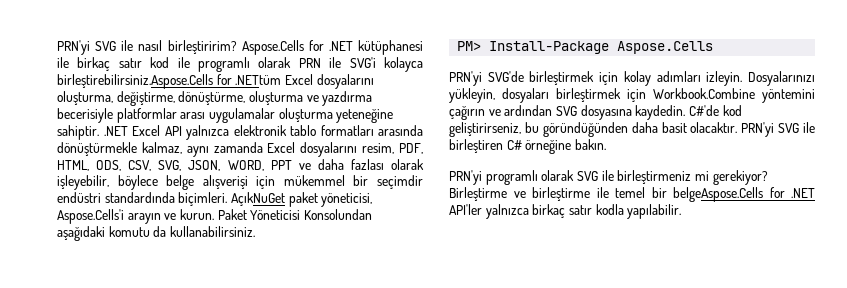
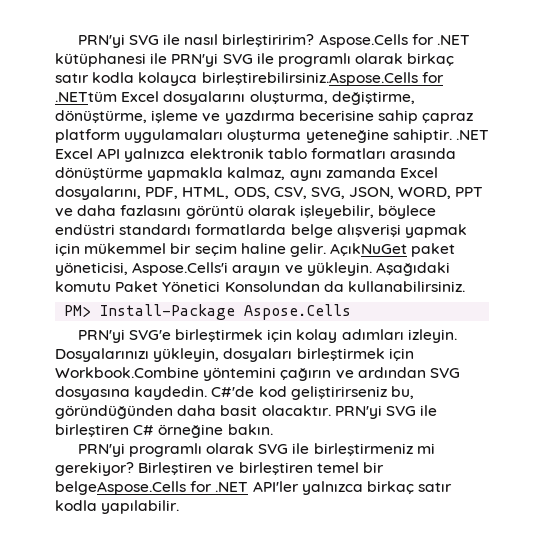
[77,57,376,72] birkaç satır kod ile programlı olarak PRN ile SVG'i -> [171,53,455,67] [55,72,135,83] PRN'yi SVG ile programlı olarak birkaç satır kodla
[248,91,303,105] oluşturma -> [151,110,199,123] işleme
[57,108,275,123] becerisiyle platformlar arası uygulamalar -> [298,110,474,124] [55,129,224,143] becerisine sahip çapraz platform uygulamaları
[57,142,137,156] dönüştürmekle -> [55,167,224,181] dönüştürme yapmakla
[300,142,395,157] dosyalarını resim, -> [55,186,141,200] dosyalarını,
[350,159,384,170] fazlası -> [120,205,244,219] fazlasını görüntü
(158, 182) none -> [55,224,287,235] endüstri standardı formatlarda
(248, 182) none -> [404,224,467,238] yapmak
[377,175,423,189] [57,192,228,206] seçimdir endüstri standardında biçimleri. -> [194,243,326,257] seçim haline gelir.
[179,209,372,220] [57,226,150,241] kurun. Paket Yöneticisi Konsolundan aşağıdaki komutu -> [306,262,450,276] [55,281,320,292] yükleyin. Aşağıdaki komutu Paket Yönetici Konsolundan
[487,71,524,82] SVG'de -> [128,330,171,340] SVG'e
[449,122,539,137] geliştirirseniz, bu -> [290,386,414,400] geliştirirseniz bu,
[449,187,609,201] Birleştirme ve birleştirme ile -> [138,462,313,475] Birleştiren ve birleştiren

